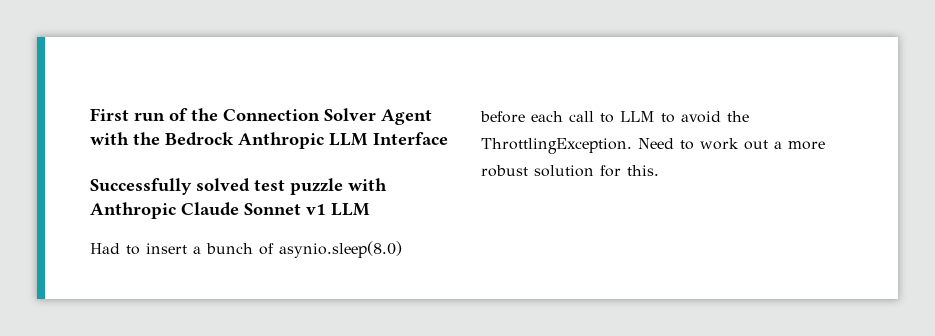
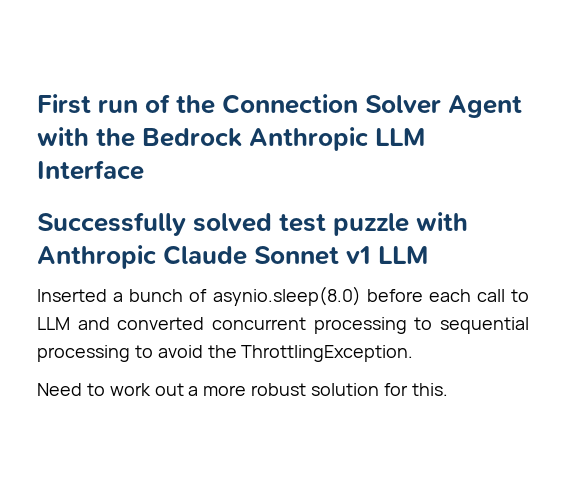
[90,243,187,255] Had to insert -> [37,289,107,302] Inserted
(655, 116) none -> [77,317,529,334] [37,345,130,362] and converted concurrent processing to sequential processing
(632, 146) none -> (414, 353) //

